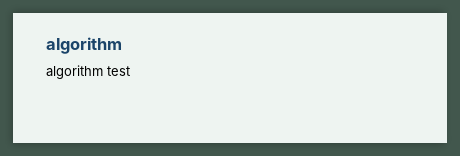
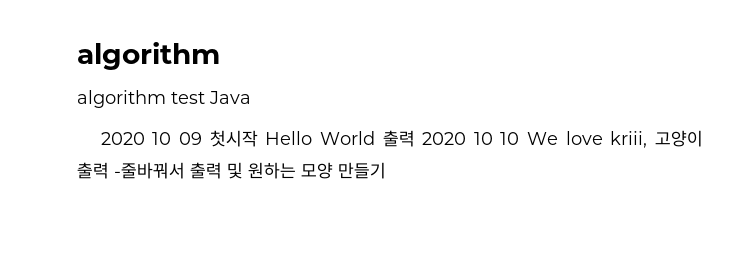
(130, 71) none -> [209,91,251,104] [100,130,704,148] [77,162,386,179] Java // 2020 10 09 첫시작 Hello World 출력 2020 10 10 We love kriii, 고양이 출력 -줄바꿔서 출력 및 원하는 모양 만들기

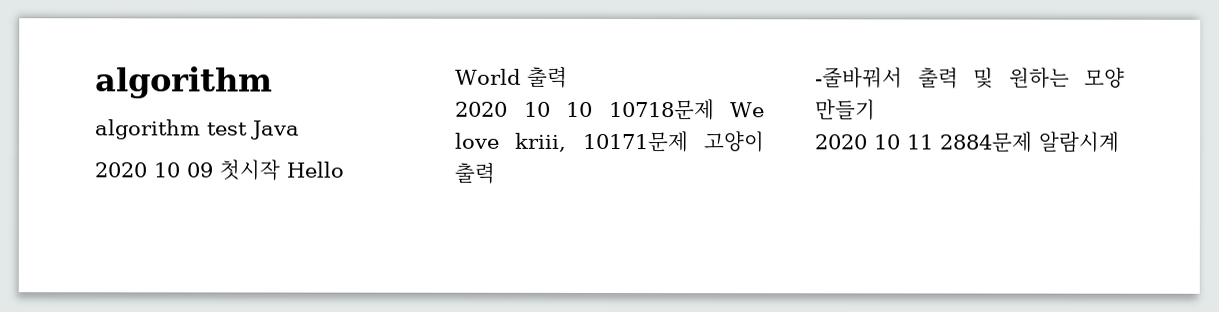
(415, 138) none -> (568, 77) //
(520, 138) none -> [608,98,715,121] 10718문제
(648, 139) none -> [582,130,689,153] 10171문제
(109, 170) none -> (495, 173) //
(386, 170) none -> [815,131,1120,153] // 2020 10 11 2884문제 알람시계

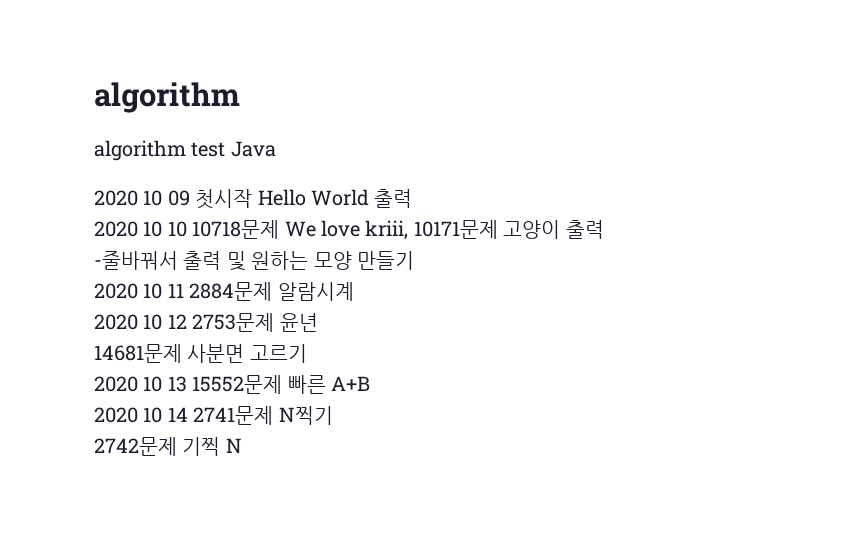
(1120, 142) none -> [94,313,318,332] [94,344,307,363] [94,375,370,394] [94,406,333,425] [94,437,242,456] // 2020 10 12 2753문제 윤년 // 14681문제 사분면 고르기 // 2020 10 13 15552문제 빠른 A+B // 2020 10 14 2741문제 N찍기 // 2742문제 기찍 N

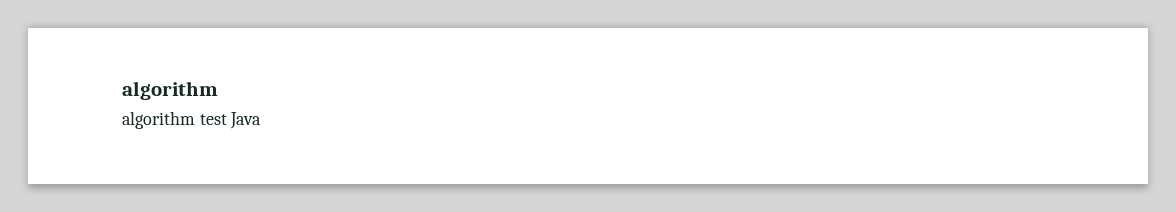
[94,189,413,209] [94,220,604,240] [94,251,414,271] [94,282,354,301] [94,313,318,332] [94,344,307,363] [94,375,370,394] [94,406,333,425] [94,437,242,456] // 2020 10 09 첫시작 Hello World 출력 // 2020 10 10 10718문제 We love kriii, 10171문제 고양이 출력 // -줄바꿔서 출력 및 원하는 모양 만들기 // 2020 10 11 2884문제 알람시계 // 2020 10 12 2753문제 윤년 // 14681문제 사분면 고르기 // 2020 10 13 15552문제 빠른 A+B // 2020 10 14 2741문제 N찍기 // 2742문제 기찍 N -> (262, 120) none

